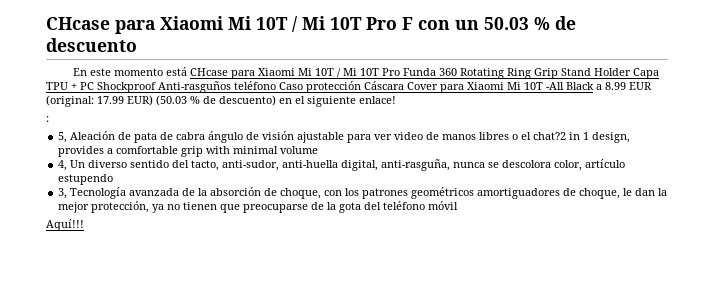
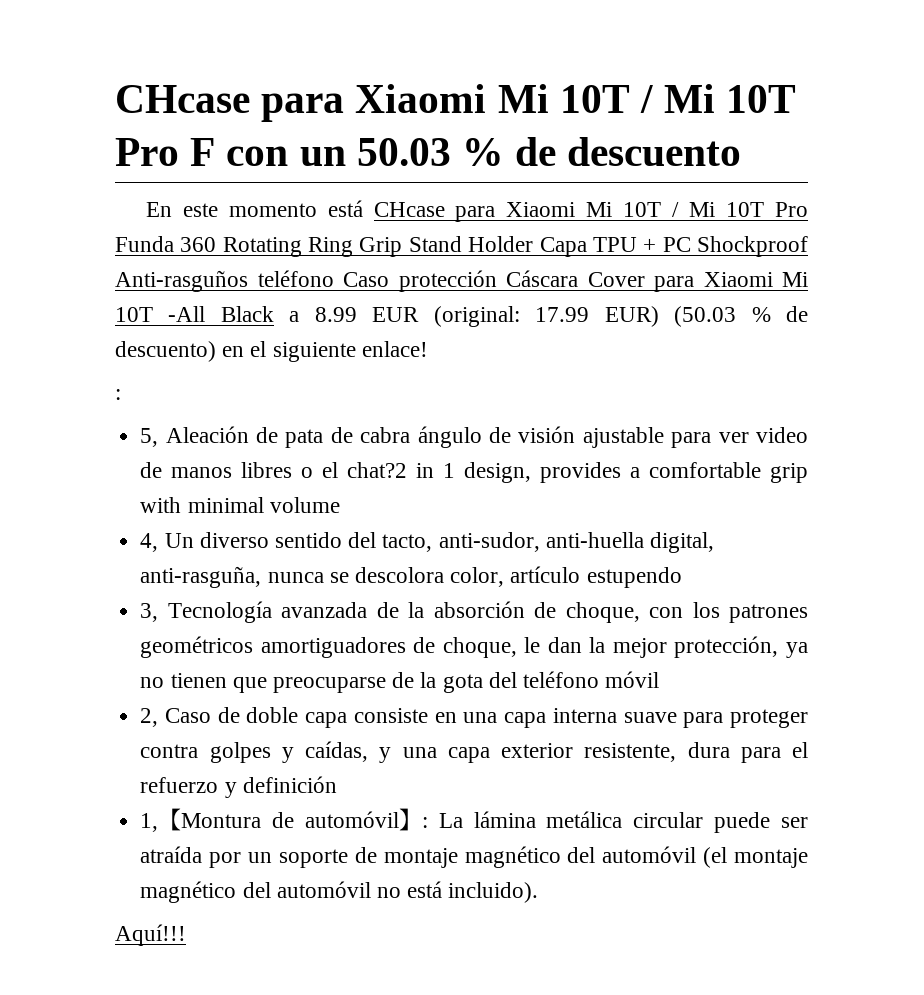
(459, 205) none -> [140,707,809,728] [140,741,808,763] [140,776,337,798] [140,808,808,833] [140,846,808,868] [140,881,539,903] // 2, Caso de doble capa consiste en una capa interna suave para proteger contra golpes y caídas, y una capa exterior resistente, dura para el refuerzo y definición // 1,【Montura de automóvil】: La lámina metálica circular puede ser atraída por un soporte de montaje magnético del automóvil (el montaje magnético del automóvil no está incluido).

